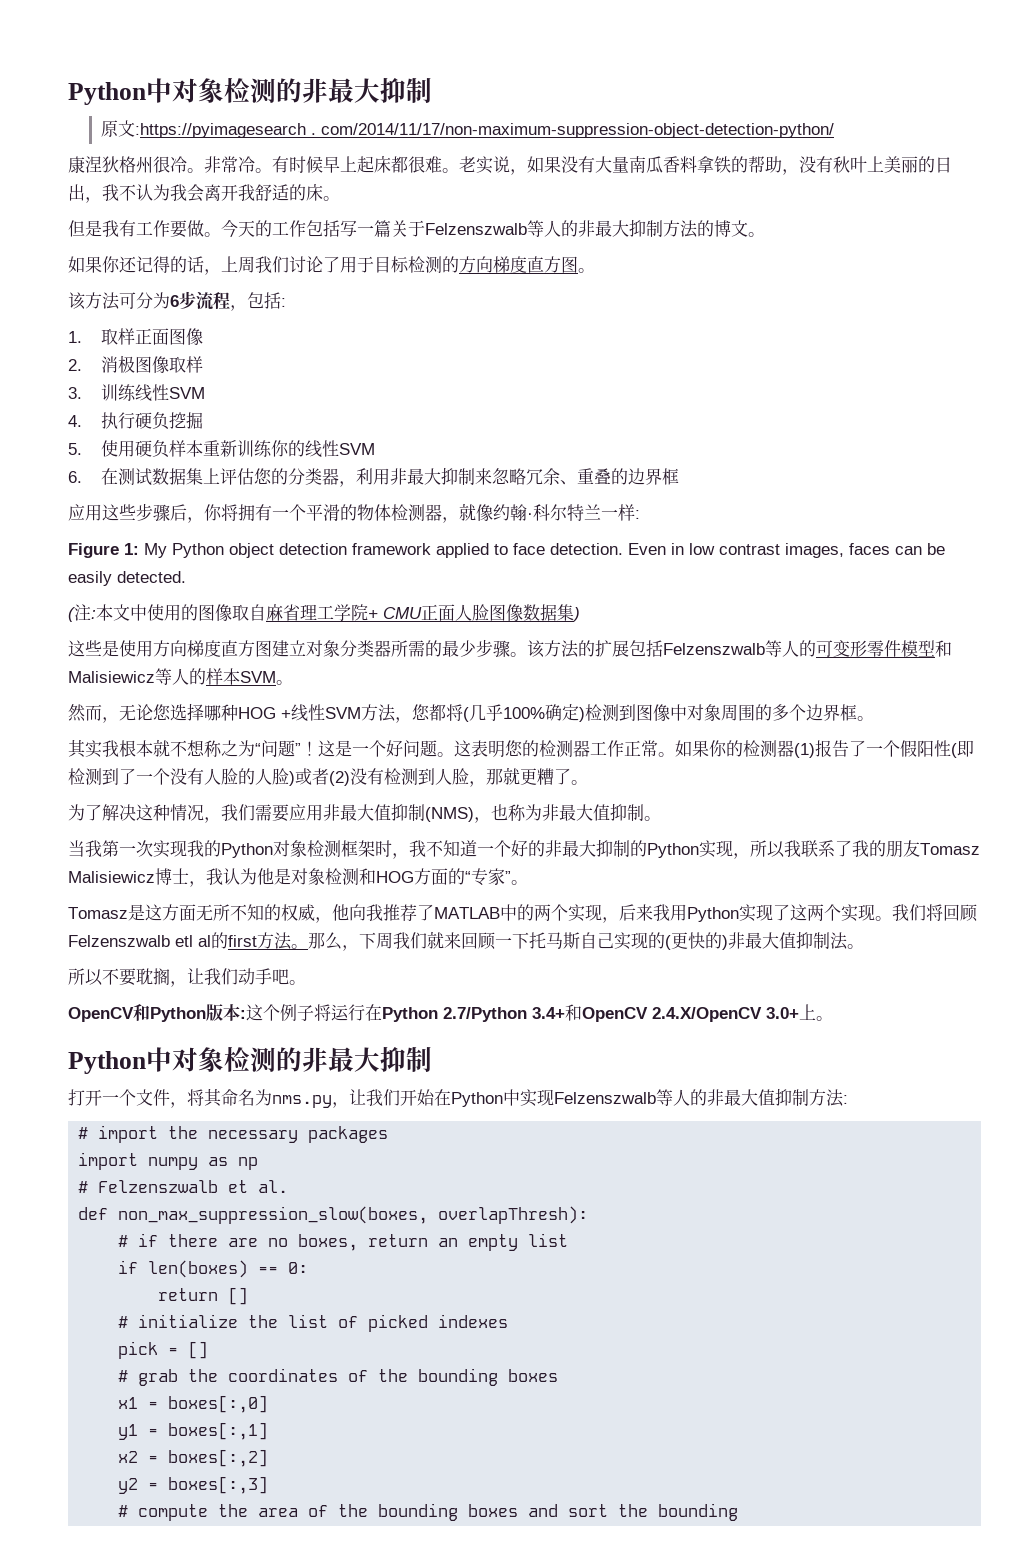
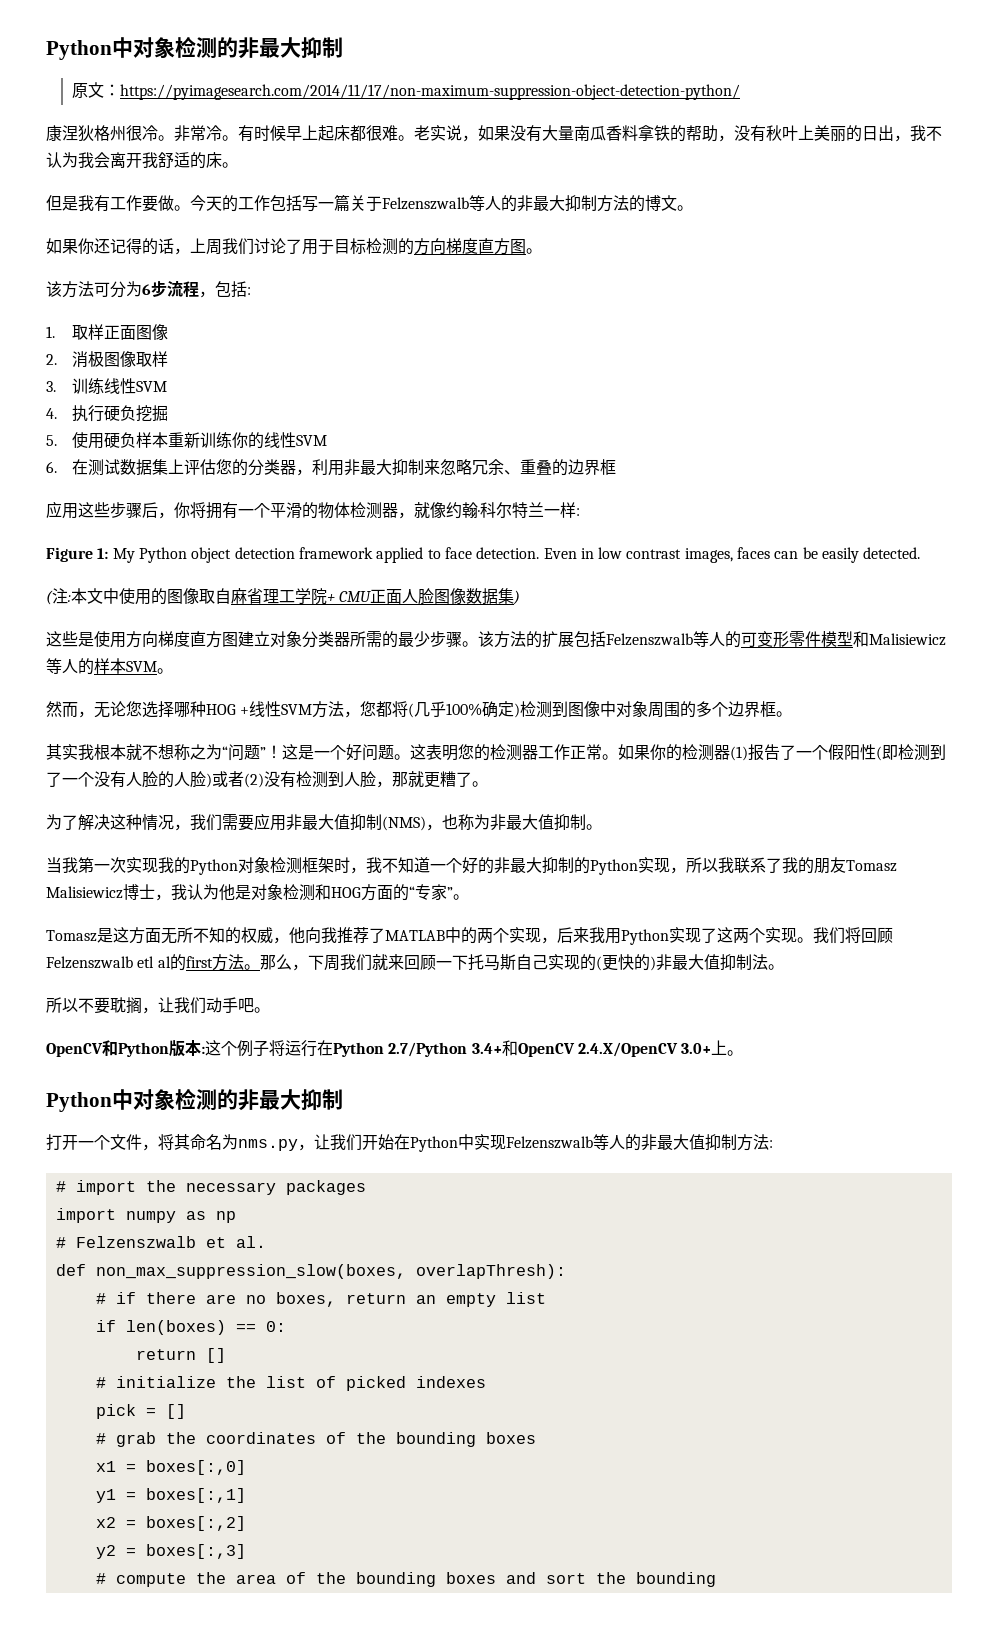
[135,123,835,138] :https://pyimagesearch . com/2014/11/17/non-maximum-suppression-object-detection-python/ -> [103,84,740,100] ：https://pyimagesearch.com/2014/11/17/non-maximum-suppression-object-detection-python/

